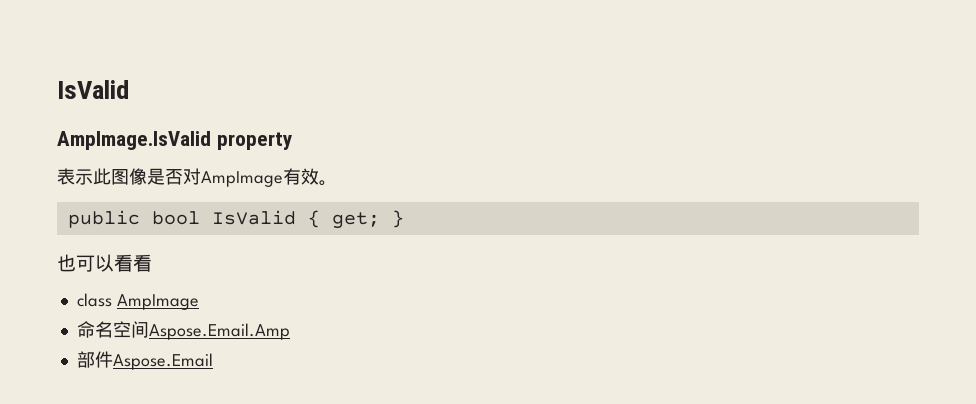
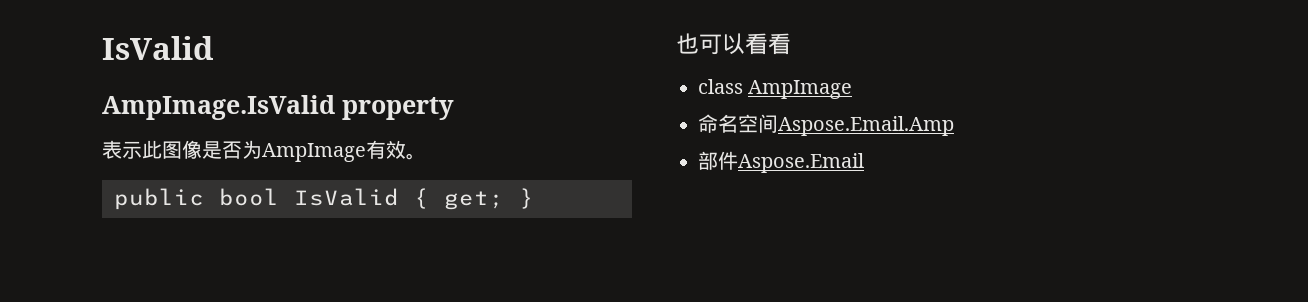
[183,168,201,185] 对 -> [242,140,262,159] 为

